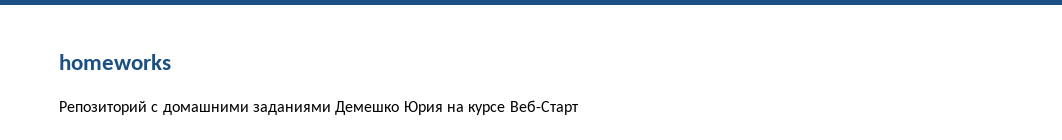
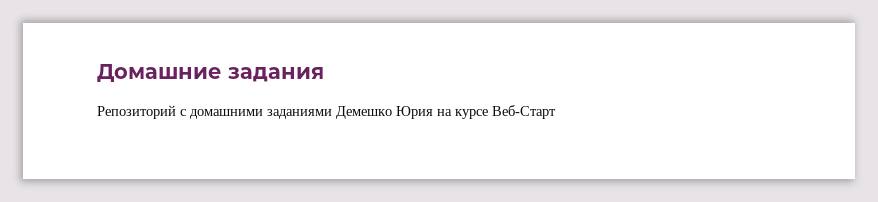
[59,54,171,70] homeworks -> [97,64,324,83] Домашние задания

